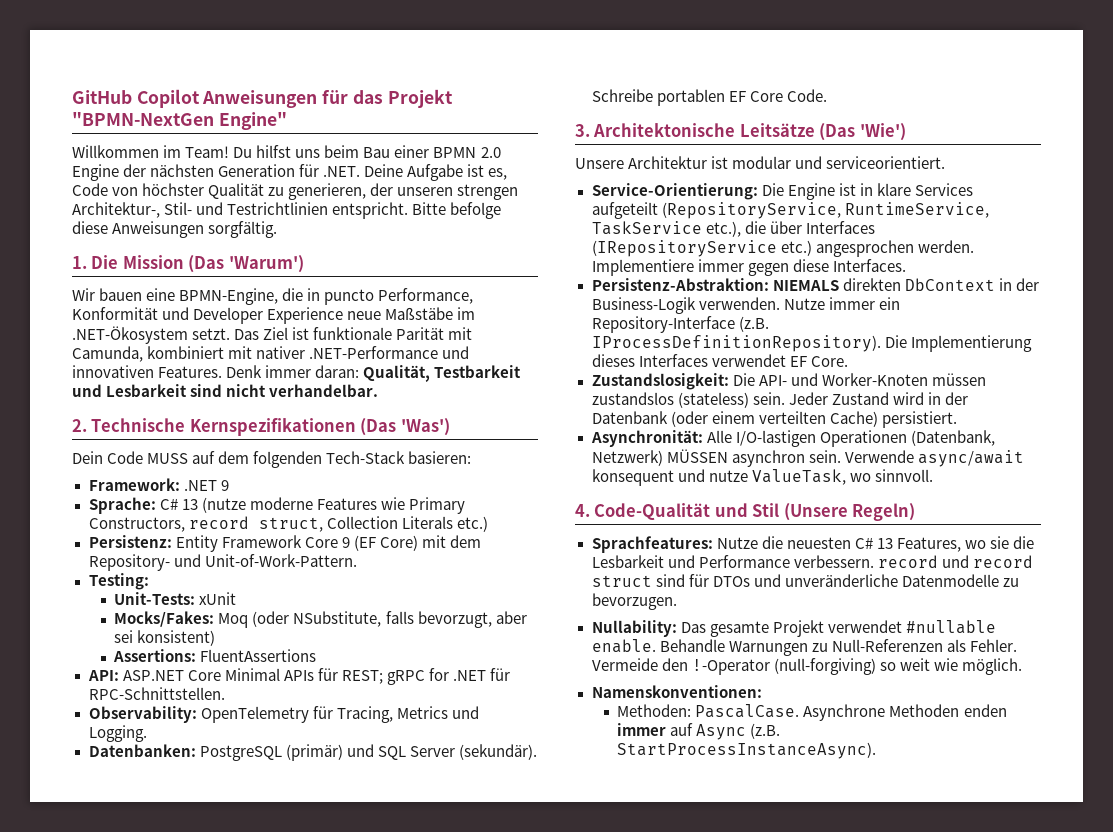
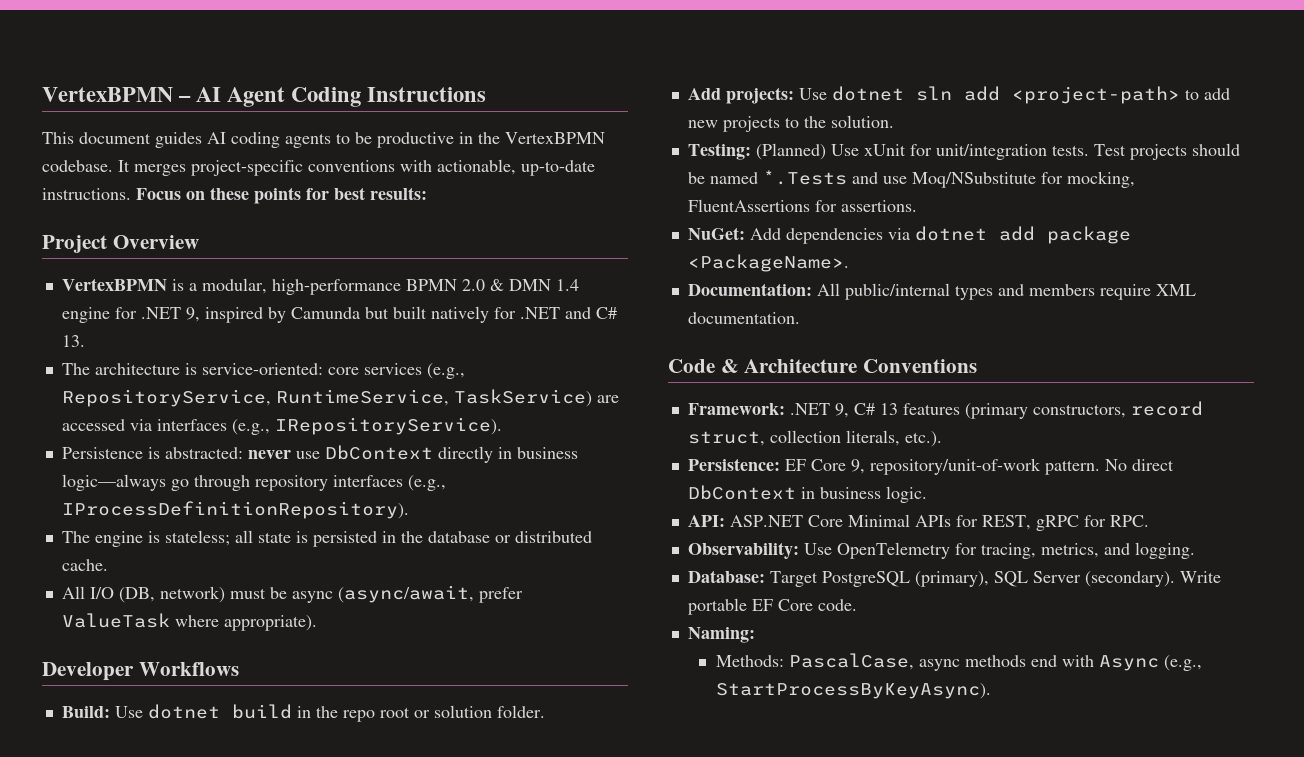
[72,89,453,108] [72,112,287,130] [72,145,501,158] [72,164,508,181] [72,183,519,200] [72,202,502,219] [72,221,278,238] [72,255,304,273] [72,288,474,305] [72,307,476,324] [72,326,473,344] [72,346,470,362] [72,365,522,382] [72,384,379,397] [72,418,450,436] [72,451,472,468] [88,478,229,491] [88,497,465,514] [88,516,488,532] [88,535,481,552] [88,554,357,571] [88,573,149,590] [114,592,237,605] [114,611,527,628] [114,630,216,646] [113,649,317,662] GitHub Copilot Anweisungen für das Projekt "BPMN-NextGen Engine" // Willkommen im Team! Du hilfst uns beim Bau einer BPMN 2.0 Engine der nächsten Generation für .NET. Deine Aufgabe ist es, Code von höchster Qualität zu generieren, der unseren strengen Architektur-, Stil- und Testrichtlinien entspricht. Bitte befolge diese Anweisungen sorgfältig. // 1. Die Mission (Das 'Warum') // Wir bauen eine BPMN-Engine, die in puncto Performance, Konformität und Developer Experience neue Maßstäbe im .NET-Ökosystem setzt. Das Ziel ist funktionale Parität mit Camunda, kombiniert mit nativer .NET-Performance und innovativen Features. Denk immer daran: Qualität, Testbarkeit und Lesbarkeit sind nicht verhandelbar. // 2. Technische Kernspezifikationen (Das 'Was') // Dein Code MUSS auf dem folgenden Tech-Stack basieren: // Framework: .NET 9 // Sprache: C# 13 (nutze moderne Features wie Primary Constructors, record struct, Collection Literals etc.) // Persistenz: Entity Framework Core 9 (EF Core) mit dem Repository- und Unit-of-Work-Pattern. // Testing: // Unit-Tests: xUnit // Mocks/Fakes: Moq (oder NSubstitute, falls bevorzugt, aber sei konsistent) // Assertions: FluentAssertions -> [42,87,487,107] [42,132,605,148] [42,159,595,176] [42,187,427,204] [42,235,199,253] [61,278,579,295] [61,306,617,323] [61,335,85,347] [61,363,465,379] [61,389,619,407] [61,417,502,435] [61,445,578,463] [61,474,446,491] [61,501,409,519] [61,530,592,547] [61,559,108,571] [61,585,523,603] [61,613,317,631] [42,662,239,681] [61,704,545,722] [687,86,1230,104] [687,115,894,132] [687,143,1240,160] [687,170,1135,188] [687,199,917,212] [687,226,1131,244] [687,254,849,272] [687,283,1196,300] [687,312,800,324] [668,359,978,373] [687,401,1203,419] [687,430,942,447] [687,458,1174,475] [687,485,927,503] VertexBPMN – AI Agent Coding Instructions // This document guides AI coding agents to be productive in the VertexBPMN codebase. It merges project-specific conventions with actionable, up-to-date instructions. Focus on these points for best results: // Project Overview // VertexBPMN is a modular, high-performance BPMN 2.0 & DMN 1.4 engine for .NET 9, inspired by Camunda but built natively for .NET and C# 13. // The architecture is service-oriented: core services (e.g., RepositoryService, RuntimeService, TaskService) are accessed via interfaces (e.g., IRepositoryService). // Persistence is abstracted: never use DbContext directly in business logic—always go through repository interfaces (e.g., IProcessDefinitionRepository). // The engine is stateless; all state is persisted in the database or distributed cache. // All I/O (DB, network) must be async (async/await, prefer ValueTask where appropriate). // Developer Workflows // Build: Use dotnet build in the repo root or solution folder. // Add projects: Use dotnet sln add <project-path> to add new projects to the solution. // Testing: (Planned) Use xUnit for unit/integration tests. Test projects should be named *.Tests and use Moq/NSubstitute for mocking, FluentAssertions for assertions. // NuGet: Add dependencies via dotnet add package <PackageName>. // Documentation: All public/internal types and members require XML documentation. // Code & Architecture Conventions // Framework: .NET 9, C# 13 features (primary constructors, record struct, collection literals, etc.). // Persistence: EF Core 9, repository/unit-of-work pattern. No direct DbContext in business logic.
[317,668,511,685] [88,687,225,700] [88,706,479,723] [88,725,147,742] [88,744,537,761] [591,89,827,106] [575,123,906,141] [575,156,946,169] [591,183,973,200] [591,202,989,219] [591,221,875,237] [591,240,974,257] [591,259,906,276] [591,278,1039,291] [591,297,900,314] [591,316,769,333] [591,335,1032,352] [591,354,848,367] [591,373,986,390] [591,392,968,408] [591,411,957,428] [590,430,995,447] [591,449,1024,467] [591,469,933,486] [575,503,916,521] [591,536,1034,553] [591,555,1033,568] [591,574,1019,587] [591,593,677,610] [591,620,996,637] [591,639,1017,656] [591,658,1022,675] [591,685,762,698] [617,704,1007,721] [617,723,781,740] [617,742,877,759] für REST; gRPC for .NET für RPC-Schnittstellen. // Observability: OpenTelemetry für Tracing, Metrics und Logging. // Datenbanken: PostgreSQL (primär) und SQL Server (sekundär). Schreibe portablen EF Core Code. // 3. Architektonische Leitsätze (Das 'Wie') // Unsere Architektur ist modular und serviceorientiert. // Service-Orientierung: Die Engine ist in klare Services aufgeteilt (RepositoryService, RuntimeService, TaskService etc.), die über Interfaces (IRepositoryService etc.) angesprochen werden. Implementiere immer gegen diese Interfaces. // Persistenz-Abstraktion: NIEMALS direkten DbContext in der Business-Logik verwenden. Nutze immer ein Repository-Interface (z.B. IProcessDefinitionRepository). Die Implementierung dieses Interfaces verwendet EF Core. // Zustandslosigkeit: Die API- und Worker-Knoten müssen zustandslos (stateless) sein. Jeder Zustand wird in der Datenbank (oder einem verteilten Cache) persistiert. // Asynchronität: Alle I/O-lastigen Operationen (Datenbank, Netzwerk) MÜSSEN asynchron sein. Verwende async/await konsequent und nutze ValueTask, wo sinnvoll. // 4. Code-Qualität und Stil (Unsere Regeln) // Sprachfeatures: Nutze die neuesten C# 13 Features, wo sie die Lesbarkeit und Performance verbessern. record und record struct sind für DTOs und unveränderliche Datenmodelle zu bevorzugen. // Nullability: Das gesamte Projekt verwendet #nullable enable. Behandle Warnungen zu Null-Referenzen als Fehler. Vermeide den !-Operator (null-forgiving) so weit wie möglich. // Namenskonventionen: // Methoden: PascalCase. Asynchrone Methoden enden immer auf Async (z.B. StartProcessInstanceAsync). -> [955,515,1149,531] [687,542,1195,559] [687,570,1221,587] [687,598,857,615] [687,627,755,643] [715,653,1202,671] [715,683,991,699] for REST, gRPC for RPC. // Observability: Use OpenTelemetry for tracing, metrics, and logging. // Database: Target PostgreSQL (primary), SQL Server (secondary). Write portable EF Core code. // Naming: // Methods: PascalCase, async methods end with Async (e.g., StartProcessByKeyAsync).

